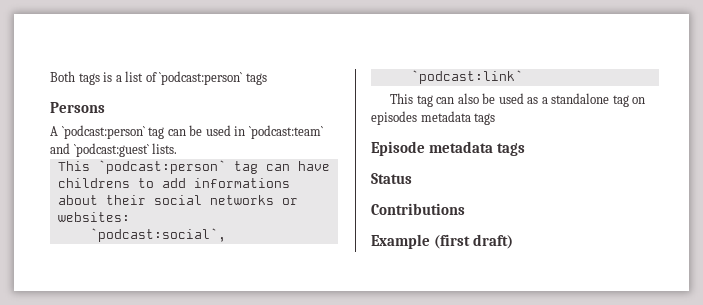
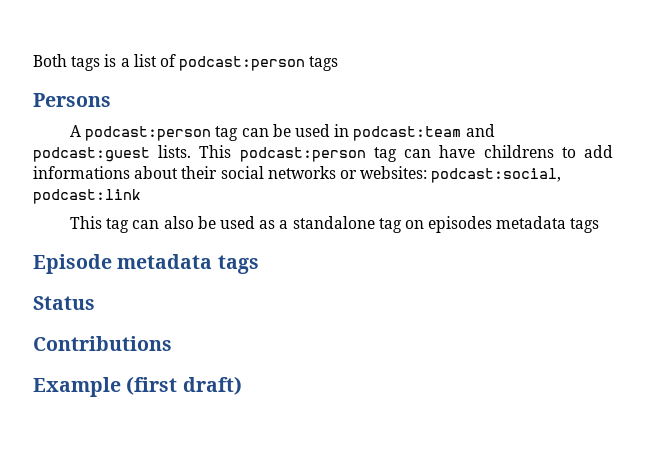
[159,71,243,85] `podcast:person` -> [179,56,306,71] podcast:person
[61,125,145,139] `podcast:person` -> [85,126,212,141] podcast:person
[248,125,323,139] [50,143,149,157] `podcast:team` and `podcast:guest` -> [353,124,495,141] [33,147,150,162] podcast:team and podcast:guest
[57,160,226,174] // This `podcast:person` -> [199,145,366,162] This podcast:person
[89,228,226,242] [410,70,523,84] // `podcast:social`, `podcast:link` -> [431,168,562,183] [33,189,141,204] podcast:social, podcast:link

